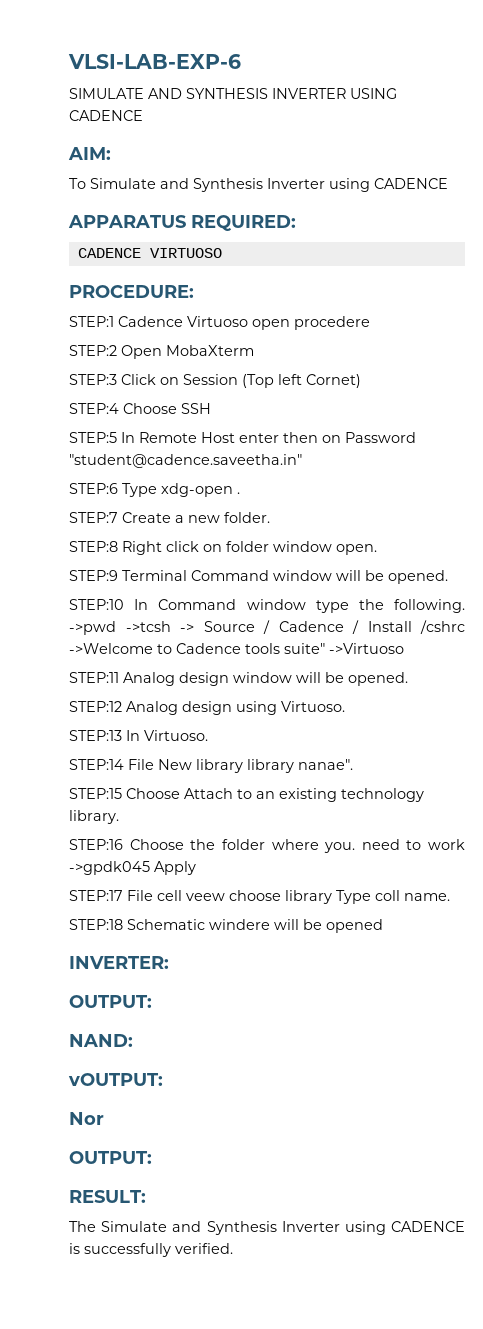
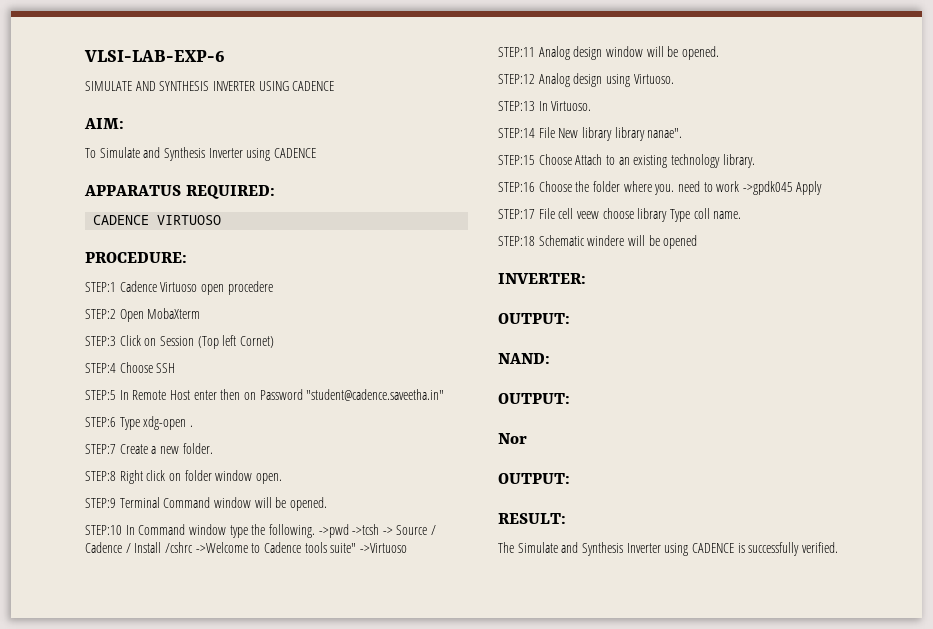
[68,1073,163,1086] vOUTPUT: -> [498,393,570,404] OUTPUT:

